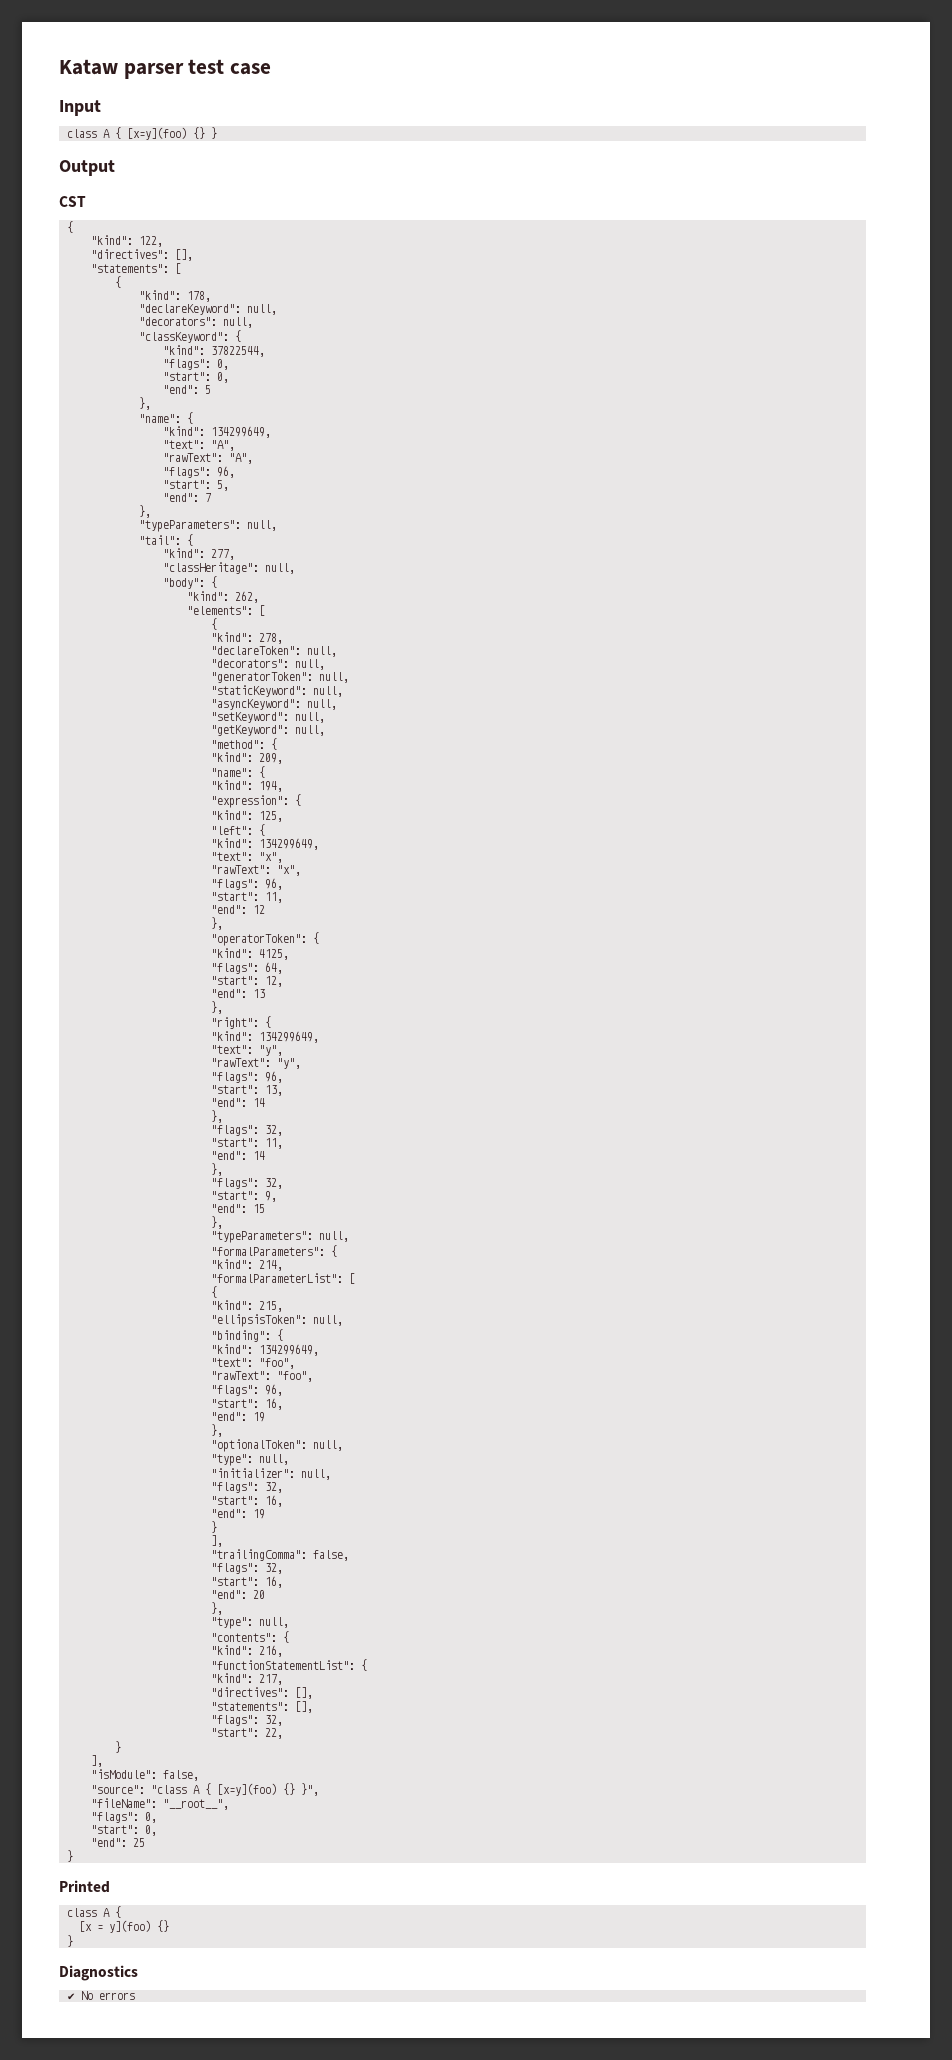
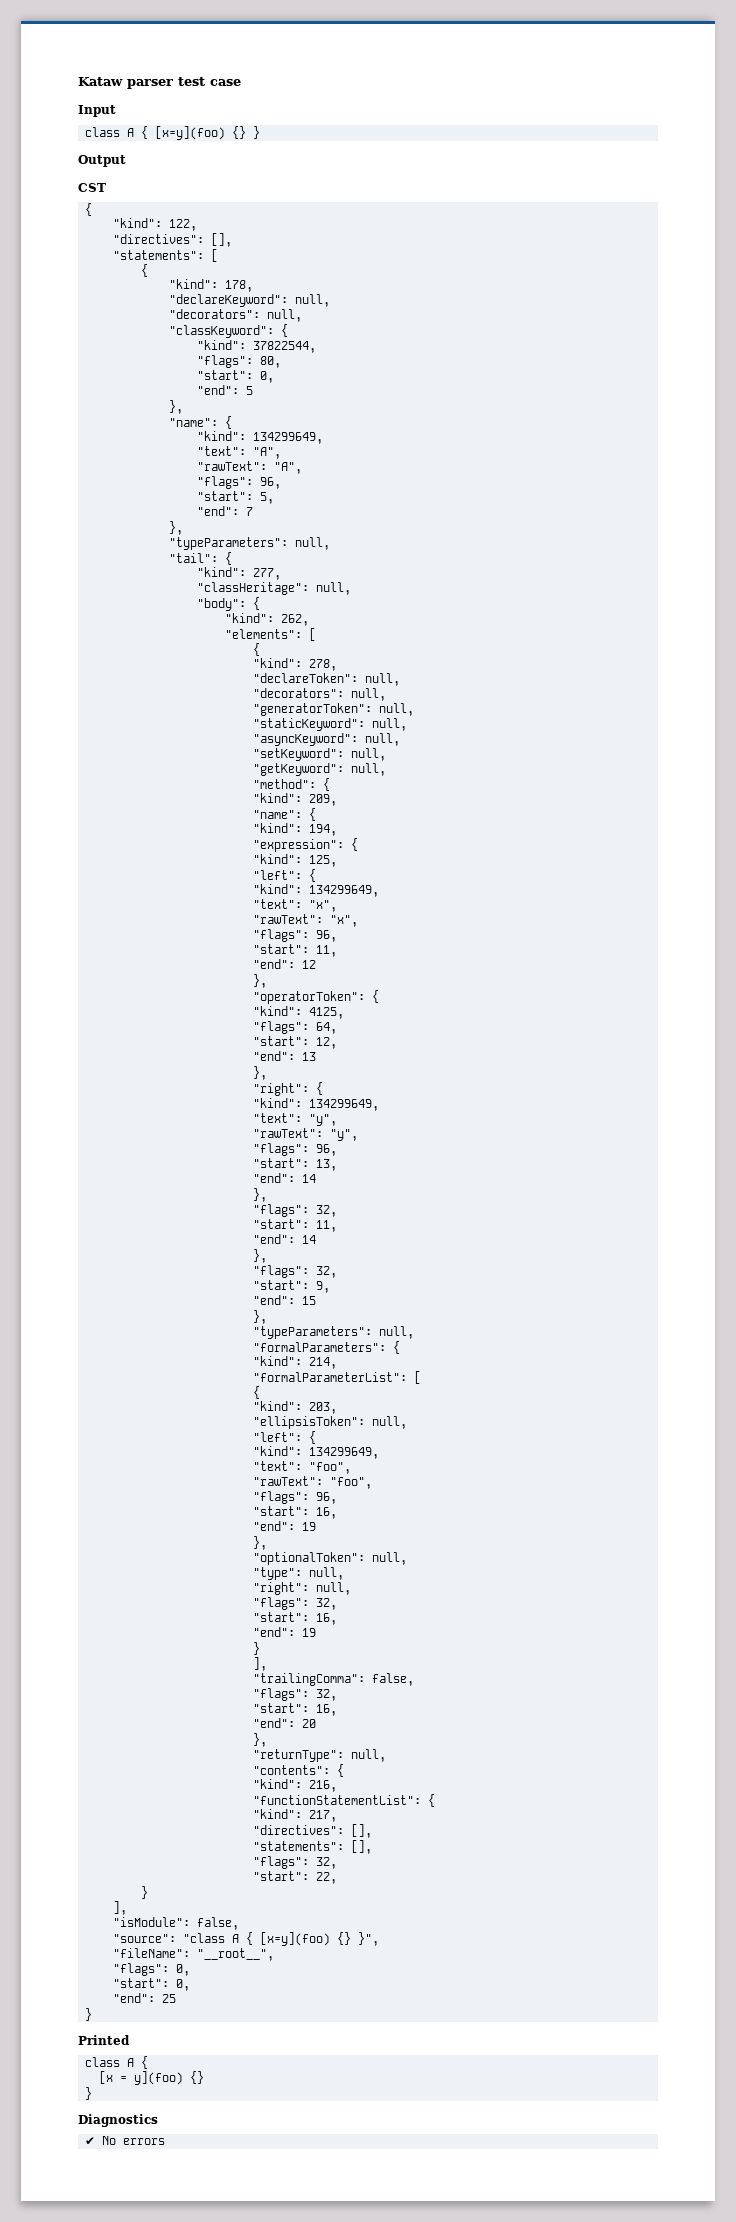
[217,359,230,370] 0, -> [259,356,281,368] 80,
[259,1301,284,1312] 215, -> [308,1402,337,1414] 203,
[211,1330,272,1342] "binding": -> [252,1432,302,1442] "left":
[211,1468,296,1478] "initializer": -> [252,1582,309,1595] "right":
[211,1617,254,1629] "type": -> [252,1749,344,1762] "returnType":

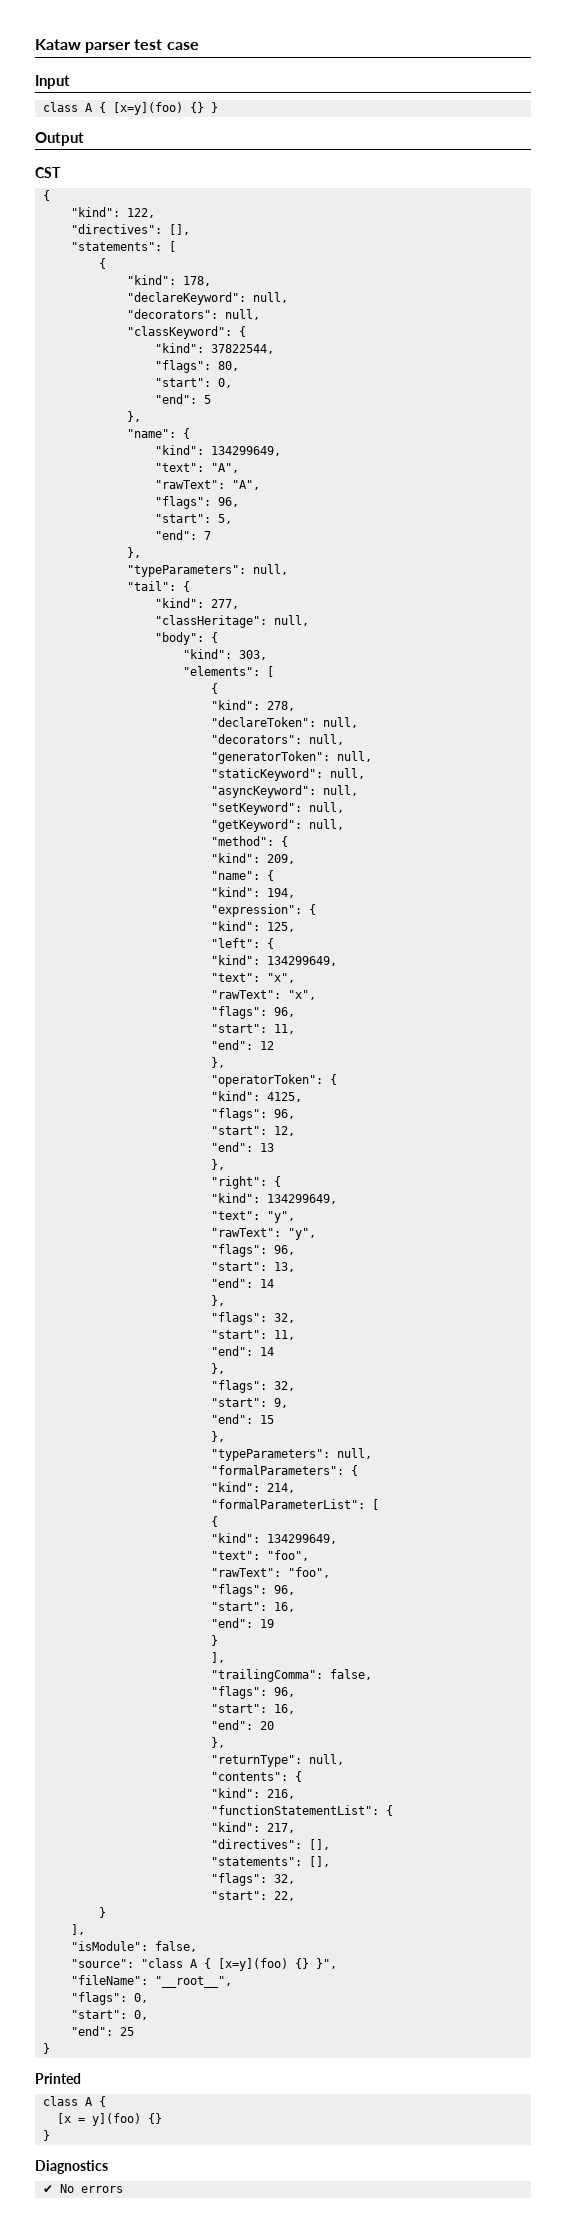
[280,614,309,626] 262, -> [238,650,267,660] 303,
[315,1022,337,1034] 64, -> [273,1109,295,1119] 96,
[252,1401,337,1414] [252,1416,407,1429] [252,1431,316,1444] // "kind": 203, // "ellipsisToken": null, // "left": { -> (218, 1521) none
[252,1536,267,1550] [252,1552,407,1565] [252,1567,344,1580] [252,1582,351,1595] [252,1597,337,1610] [252,1612,337,1625] [252,1627,316,1637] // }, // "optionalToken": null, // "type": null, // "right": null, // "flags": 32, // "start": 16, // "end": 19 -> (274, 1623) none
[315,1689,337,1701] 32, -> [273,1687,295,1697] 96,

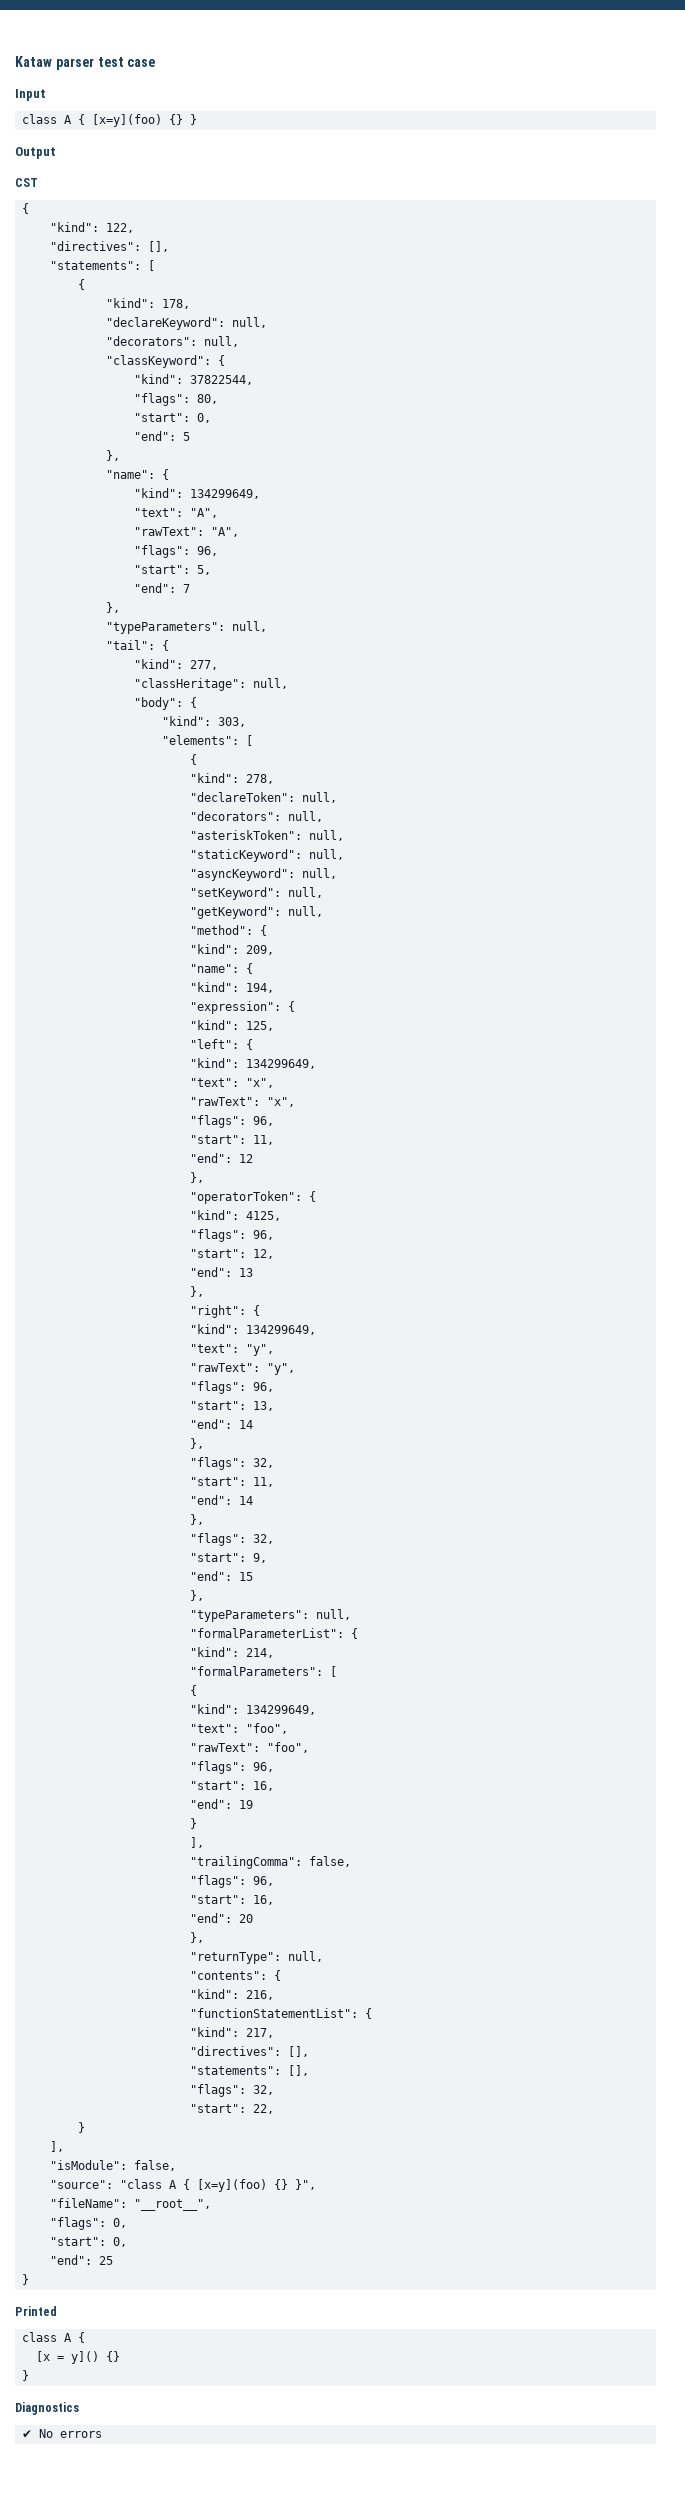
[210,751,330,764] "generatorToken": -> [190,830,303,840] "asteriskToken":
[210,1465,344,1475] "formalParameters": -> [190,1628,345,1638] "formalParameterList":
[210,1499,365,1509] "formalParameterList": -> [190,1666,324,1676] "formalParameters":
[91,2113,141,2126] y](foo) -> [71,2351,100,2364] y]()

